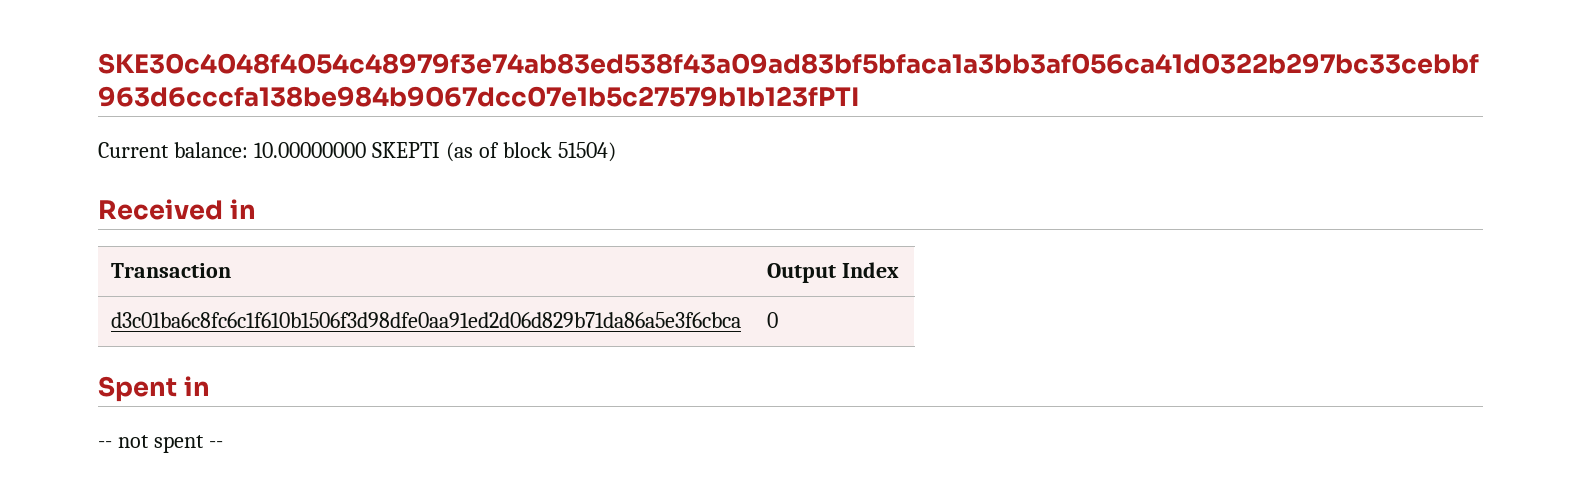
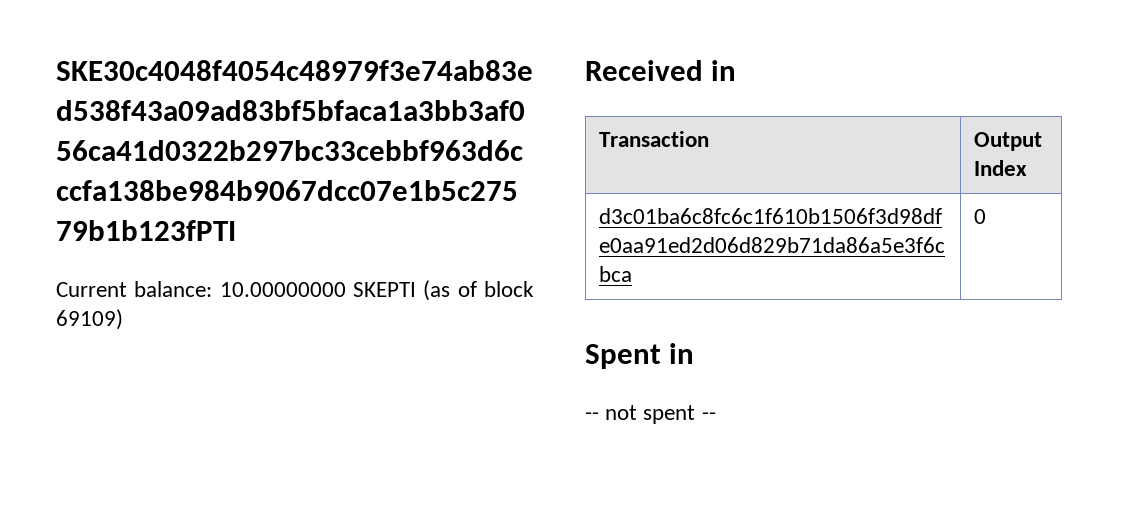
[557,142,616,162] 51504) -> [56,309,123,330] 69109)

